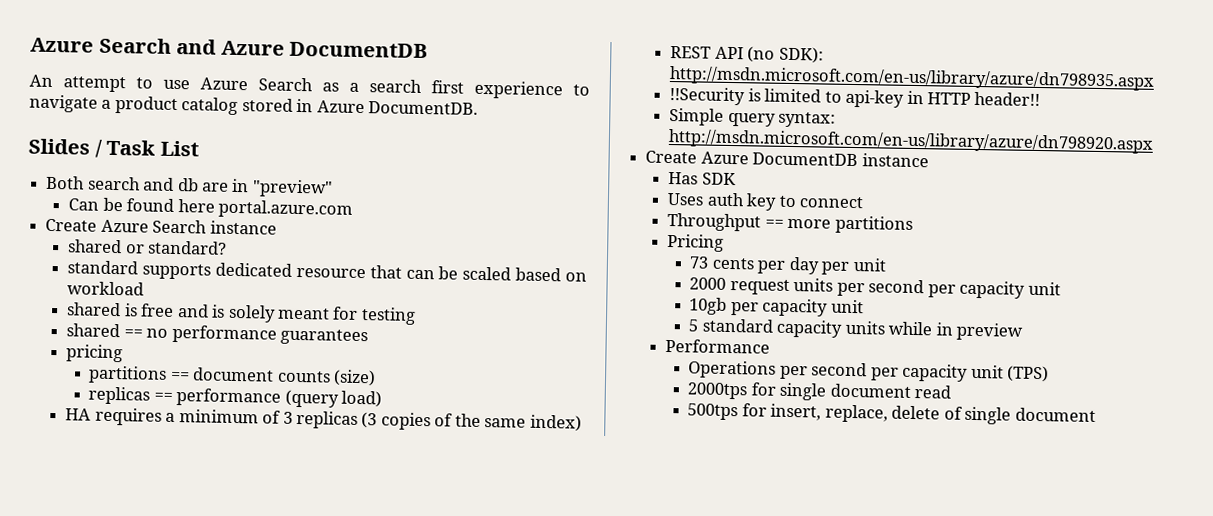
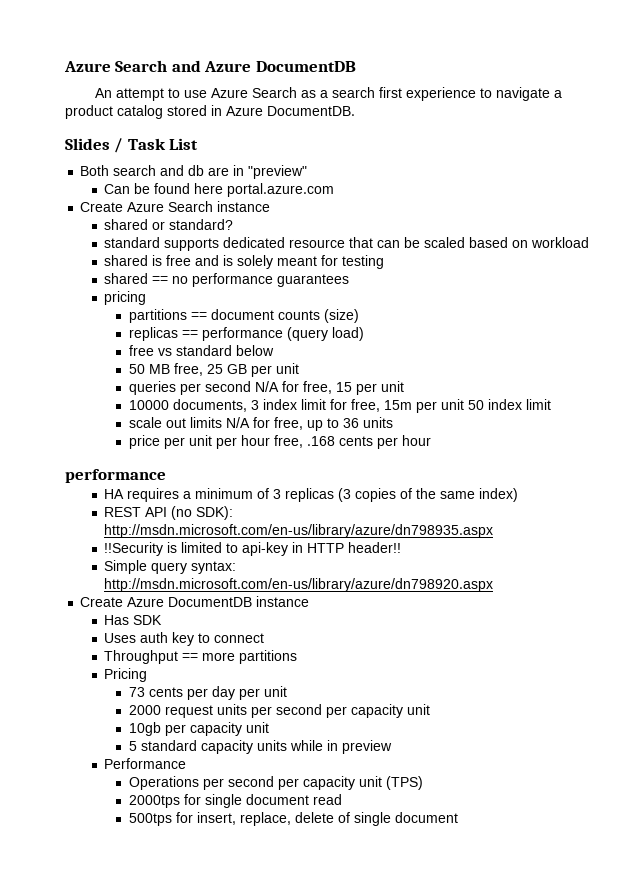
(383, 399) none -> [128,345,274,356] [128,363,299,377] [128,381,404,395] [128,399,551,413] [128,417,393,431] [128,435,431,449] [65,469,166,483] // free vs standard below // 50 MB free, 25 GB per unit // queries per second N/A for free, 15 per unit // 10000 documents, 3 index limit for free, 15m per unit 50 index limit // scale out limits N/A for free, up to 36 units // price per unit per hour free, .168 cents per hour // performance

